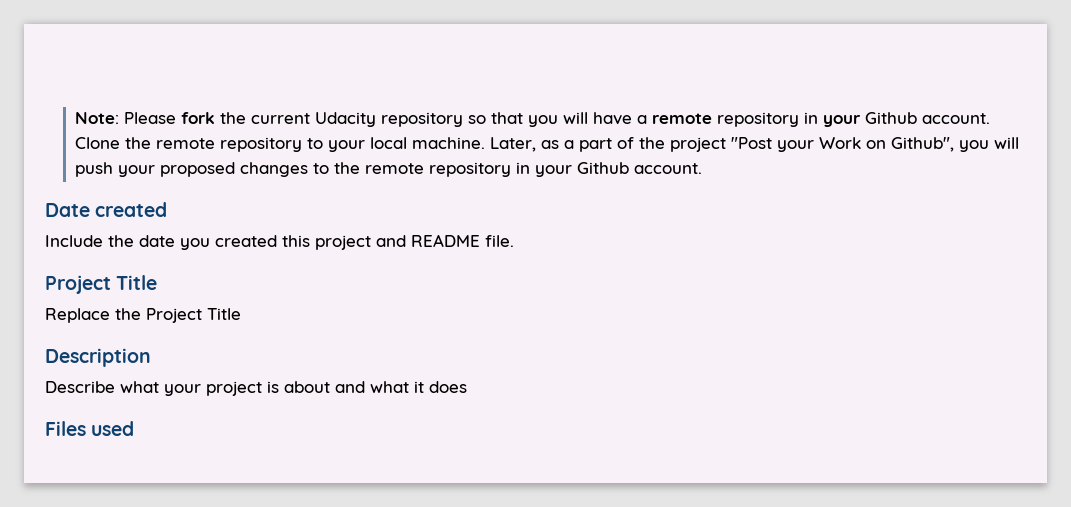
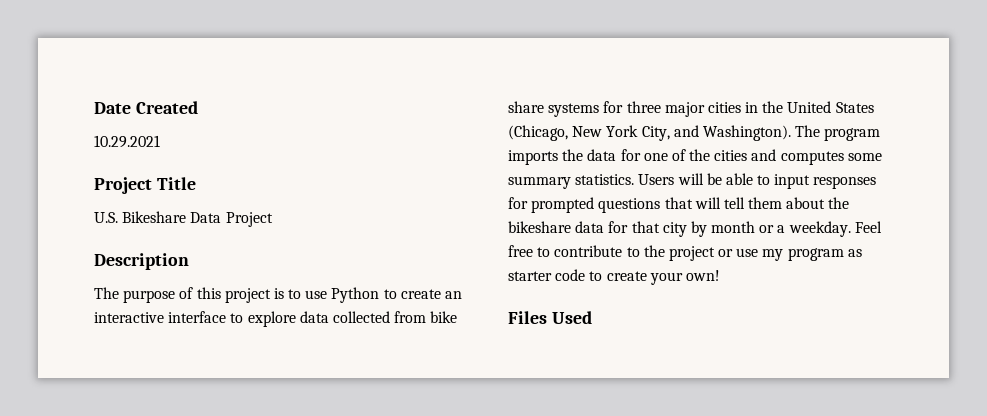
[74,112,990,127] [74,137,1019,152] [74,162,702,177] [45,202,168,217] [45,234,514,250] [45,275,158,294] [45,308,241,323] Note: Please fork the current Udacity repository so that you will have a remote repository in your Github account. Clone the remote repository to your local machine. Later, as a part of the project "Post your Work on Github", you will push your proposed changes to the remote repository in your Github account. // Date created // Include the date you created this project and README file. // Project Title // Replace the Project Title -> [94,101,198,114] [94,135,160,148] [94,177,196,194] [94,211,273,227] Date Created // 10.29.2021 // Project Title // U.S. Bikeshare Data Project
[45,381,467,396] Describe what your project is about and what it does -> [94,287,463,303] [94,311,458,327] [508,101,874,117] [508,125,881,141] [508,149,882,165] [508,173,877,189] [508,197,850,213] [508,221,882,237] [508,245,862,261] [508,269,720,285] The purpose of this project is to use Python to create an interactive interface to explore data collected from bike share systems for three major cities in the United States (Chicago, New York City, and Washington). The program imports the data for one of the cities and computes some summary statistics. Users will be able to input responses for prompted questions that will tell them about the bikeshare data for that city by month or a weekday. Feel free to contribute to the project or use my program as starter code to create your own!
[91,421,135,436] used -> [551,311,592,324] Used

